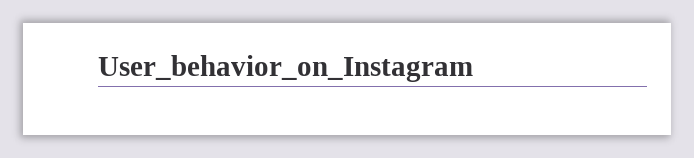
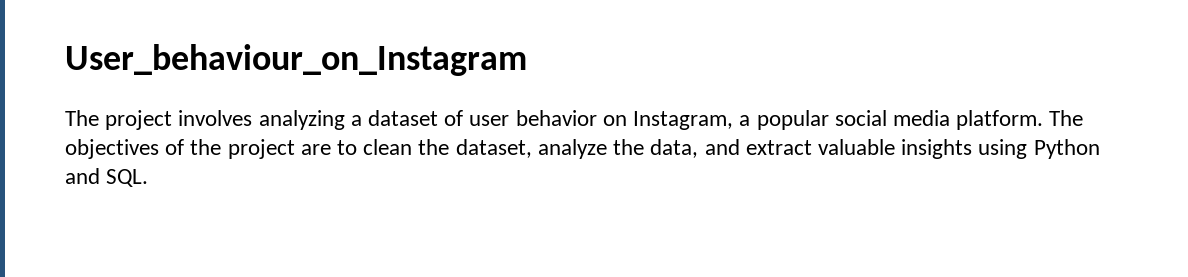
[98,55,473,82] User_behavior_on_Instagram -> [65,44,527,76] [65,110,1084,130] [65,139,1100,159] [65,168,149,187] User_behaviour_on_Instagram // The project involves analyzing a dataset of user behavior on Instagram, a popular social media platform. The objectives of the project are to clean the dataset, analyze the data, and extract valuable insights using Python and SQL.

